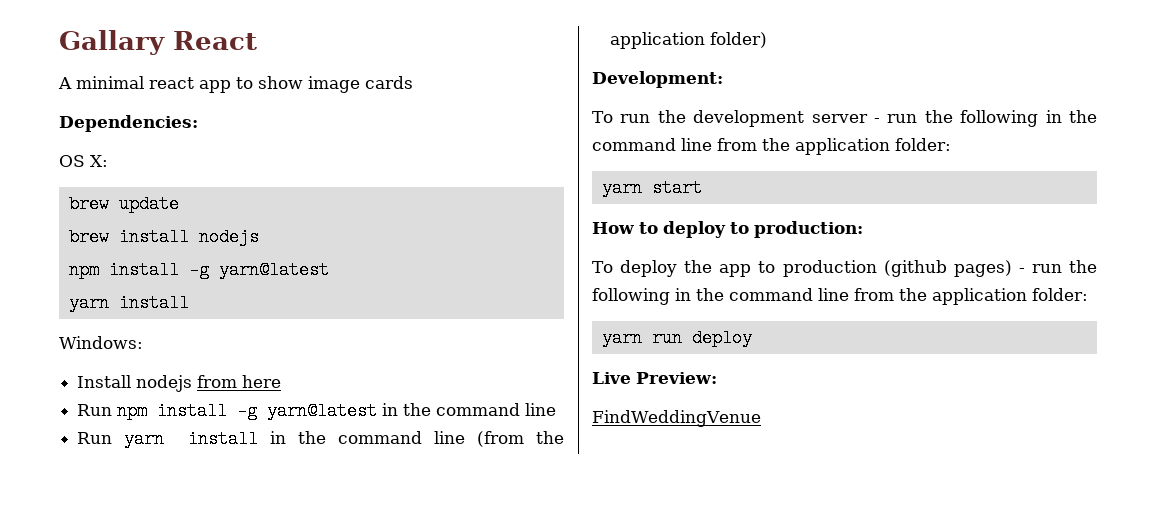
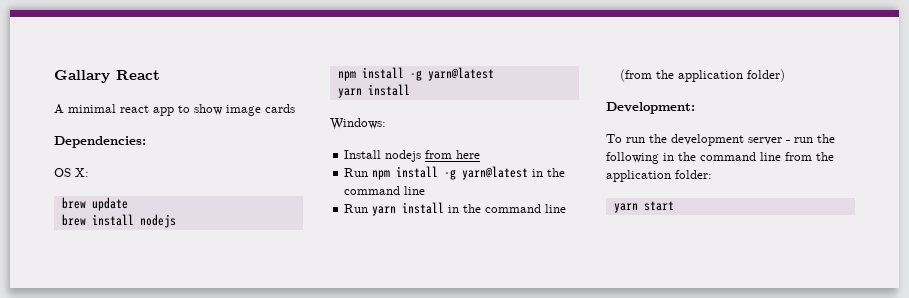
[592,221,863,238] [592,260,1097,277] [592,288,1088,305] [601,329,752,347] [592,372,717,384] [592,410,761,427] // How to deploy to production: // To deploy the app to production (github pages) - run the following in the command line from the application folder: // yarn run deploy // Live Preview: // FindWeddingVenue -> (674, 206) none

